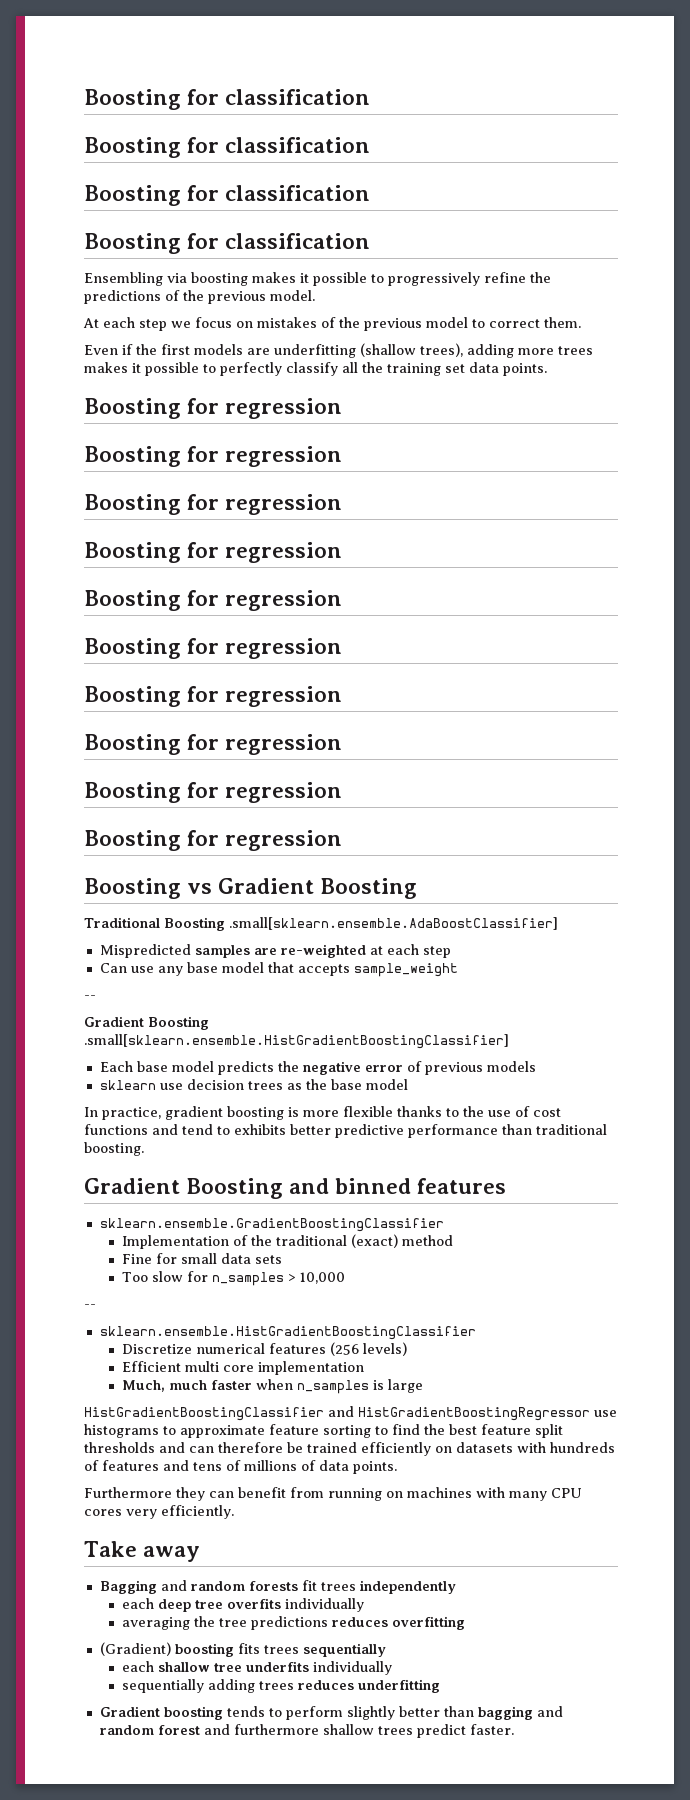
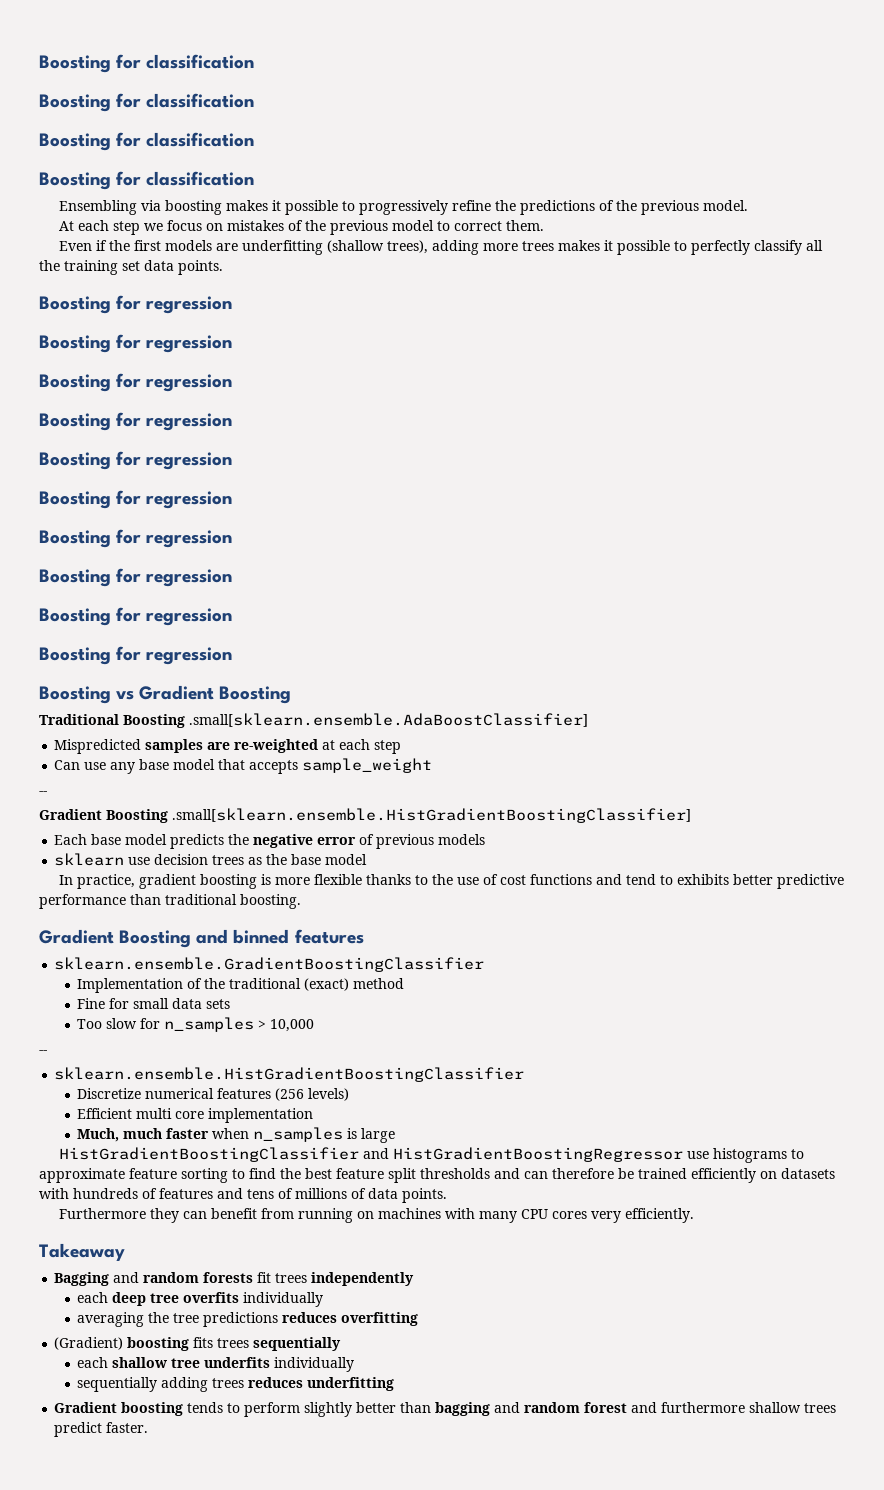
[84,1541,201,1562] Take away -> [39,1243,125,1261] Takeaway

